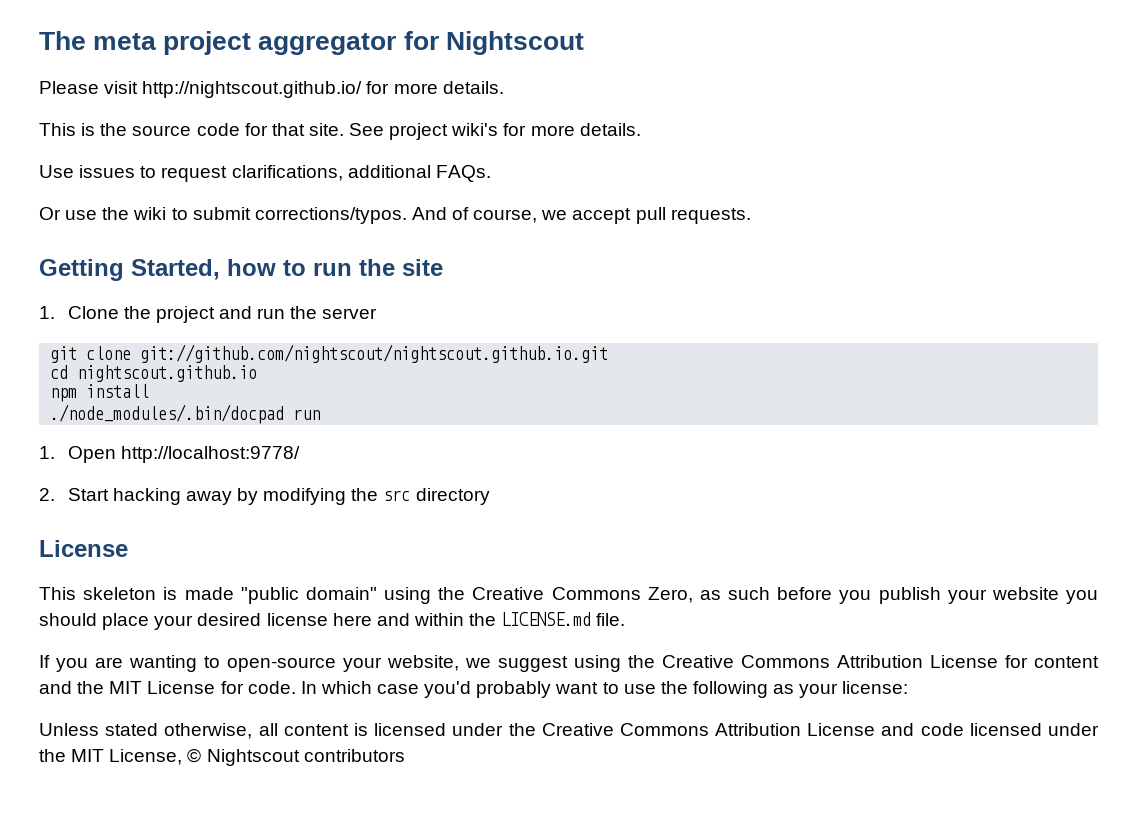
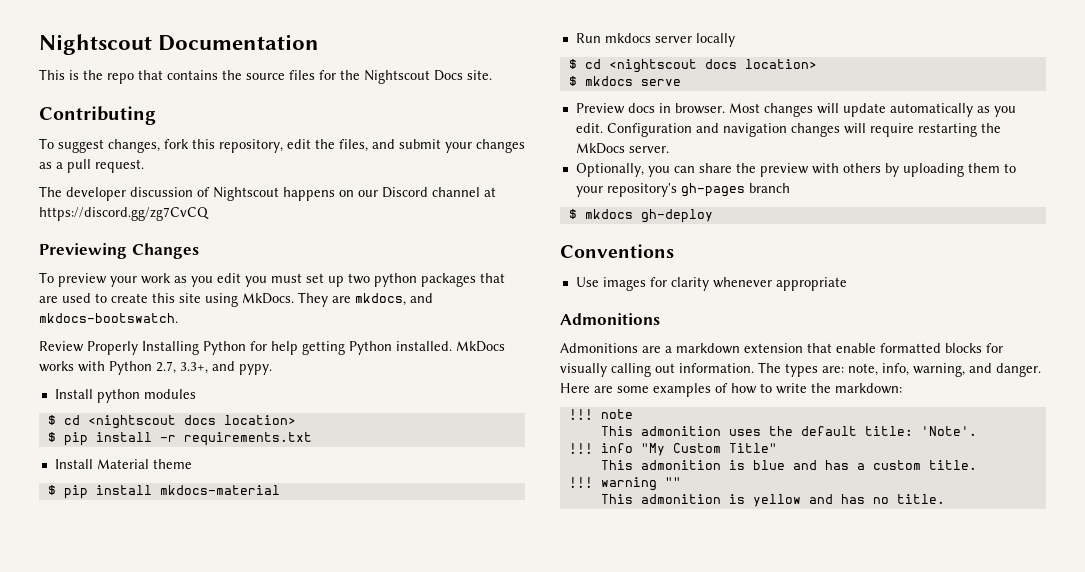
[39,31,584,55] [39,81,504,98] [39,123,641,140] [39,165,491,182] [39,207,751,224] [39,259,443,281] [39,306,378,323] [50,344,609,363] [50,365,258,382] [50,384,150,402] [50,404,321,424] [39,446,300,463] [39,488,490,505] [39,540,128,557] [39,587,1098,604] [39,612,626,630] [39,655,1099,672] [39,681,909,698] [39,723,1099,739] [39,748,405,766] The meta project aggregator for Nightscout // Please visit http://nightscout.github.io/ for more details. // This is the source code for that site. See project wiki's for more details. // Use issues to request clarifications, additional FAQs. // Or use the wiki to submit corrections/typos. And of course, we accept pull requests. // Getting Started, how to run the site // 1. Clone the project and run the server // git clone git://github.com/nightscout/nightscout.github.io.git // cd nightscout.github.io // npm install // ./node_modules/.bin/docpad run // 1. Open http://localhost:9778/ // 2. Start hacking away by modifying the src directory // License // This skeleton is made "public domain" using the Creative Commons Zero, as such before you publish your website you should place your desired license here and within the LICENSE.md file. // If you are wanting to open-source your website, we suggest using the Creative Commons Attribution License for content and the MIT License for code. In which case you'd probably want to use the following as your license: // Unless stated otherwise, all content is licensed under the Creative Commons Attribution License and code licensed under the MIT License, © Nightscout contributors -> [39,34,320,55] [39,69,492,84] [39,106,156,125] [39,138,525,153] [39,159,144,173] [39,186,496,201] [39,207,209,221] [39,243,199,259] [39,272,505,287] [39,292,433,307] [39,313,178,323] [39,341,505,355] [39,361,272,375] [54,389,196,403] [47,415,296,429] [47,432,312,446] [54,459,192,469] [47,485,280,499] [575,33,735,47] [568,59,817,73] [568,76,681,86] [575,103,1016,117] [575,123,1001,137] [575,143,669,154] [575,163,1016,177] [575,183,790,197] [568,209,713,223] [560,244,674,258] [575,277,847,291] [560,313,660,325] [560,343,1003,354] [560,362,1041,377] [560,383,902,397] [568,409,633,420] [600,426,977,436] [568,443,777,456] [600,460,977,470] [568,477,681,491] [600,494,945,507] Nightscout Documentation // This is the repo that contains the source files for the Nightscout Docs site. // Contributing // To suggest changes, fork this repository, edit the files, and submit your changes as a pull request. // The developer discussion of Nightscout happens on our Discord channel at https://discord.gg/zg7CvCQ // Previewing Changes // To preview your work as you edit you must set up two python packages that are used to create this site using MkDocs. They are mkdocs, and mkdocs-bootswatch. // Review Properly Installing Python for help getting Python installed. MkDocs works with Python 2.7, 3.3+, and pypy. // Install python modules // $ cd <nightscout docs location> // $ pip install -r requirements.txt // Install Material theme // $ pip install mkdocs-material // Run mkdocs server locally // $ cd <nightscout docs location> // $ mkdocs serve // Preview docs in browser. Most changes will update automatically as you edit. Configuration and navigation changes will require restarting the MkDocs server. // Optionally, you can share the preview with others by uploading them to your repository's gh-pages branch // $ mkdocs gh-deploy // Conventions // Use images for clarity whenever appropriate // Admonitions // Admonitions are a markdown extension that enable formatted blocks for visually calling out information. The types are: note, info, warning, and danger. Here are some examples of how to write the markdown: // !!! note // This admonition uses the default title: 'Note'. // !!! info "My Custom Title" // This admonition is blue and has a custom title. // !!! warning "" // This admonition is yellow and has no title.

